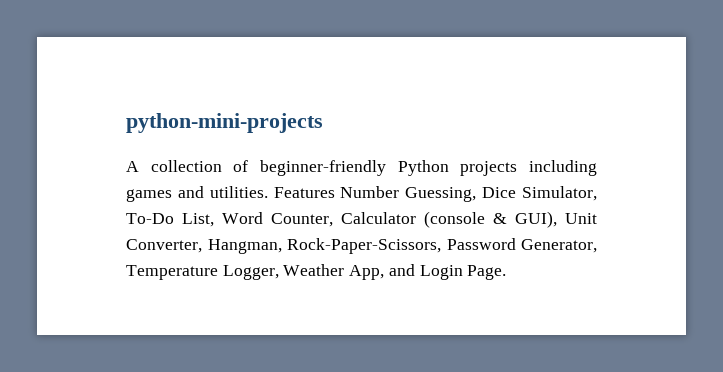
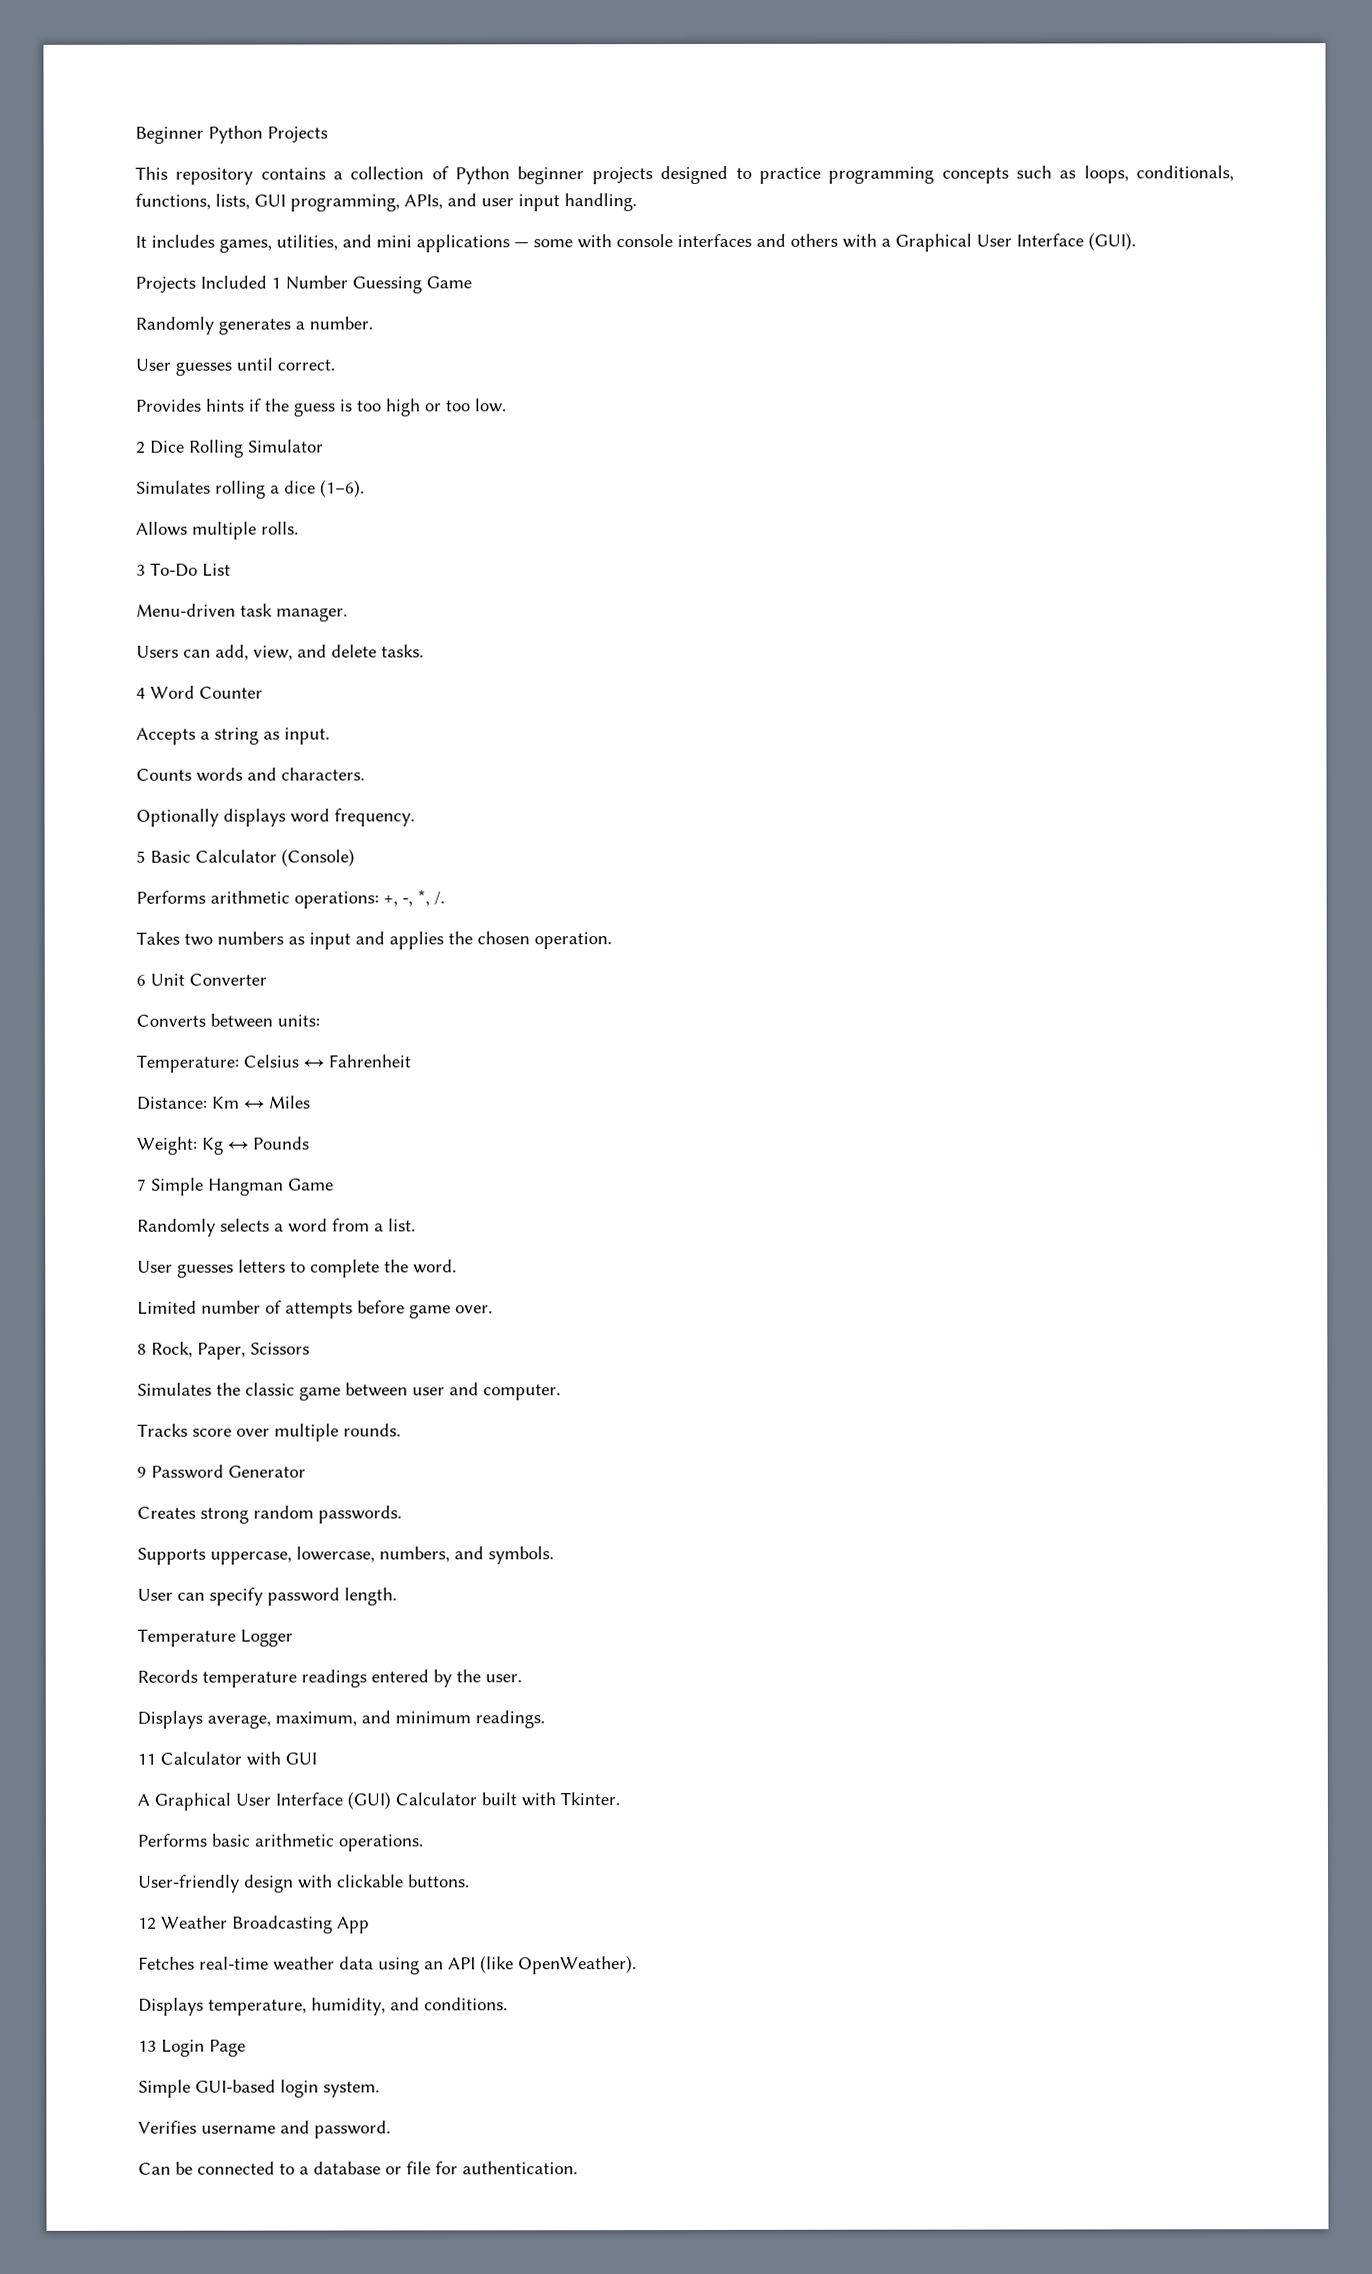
[126,113,323,133] [126,160,597,176] [126,186,597,202] [126,211,597,228] [126,238,597,254] [126,264,507,280] python-mini-projects // A collection of beginner-friendly Python projects including games and utilities. Features Number Guessing, Dice Simulator, To-Do List, Word Counter, Calculator (console & GUI), Unit Converter, Hangman, Rock-Paper-Scissors, Password Generator, Temperature Logger, Weather App, and Login Page. -> [135,125,328,144] [135,165,1235,185] [135,193,637,212] [135,232,1136,253] [135,275,472,294] [135,316,373,335] [135,357,335,376] [135,398,506,417] [136,439,324,458] [136,479,365,499] [136,521,299,540] [136,562,231,577] [136,603,348,622] [136,644,424,661] [136,685,263,699] [136,727,330,745] [136,767,365,782] [136,808,415,827] [136,848,355,867] [136,889,445,909] [136,931,612,950] [136,973,267,986] [136,1013,320,1028] [136,1054,411,1073] [136,1095,310,1110] [136,1136,310,1155] [137,1177,334,1196] [137,1218,416,1237] [137,1259,457,1278] [137,1300,493,1319] [137,1341,310,1360] [137,1382,561,1401] [137,1423,401,1442] [137,1464,306,1479] [137,1505,402,1524] [137,1546,554,1565] [137,1587,397,1606] [137,1628,293,1647] [137,1669,522,1688] [137,1710,545,1729] [137,1751,317,1766] [137,1791,620,1811] [137,1833,423,1852] [138,1874,470,1893] [138,1915,370,1934] [138,1955,637,1975] [138,1997,508,2016] [138,2039,246,2057] [138,2079,380,2098] [138,2120,391,2139] [138,2161,578,2175] Beginner Python Projects // This repository contains a collection of Python beginner projects designed to practice programming concepts such as loops, conditionals, functions, lists, GUI programming, APIs, and user input handling. // It includes games, utilities, and mini applications — some with console interfaces and others with a Graphical User Interface (GUI). // Projects Included 1 Number Guessing Game // Randomly generates a number. // User guesses until correct. // Provides hints if the guess is too high or too low. // 2 Dice Rolling Simulator // Simulates rolling a dice (1–6). // Allows multiple rolls. // 3 To-Do List // Menu-driven task manager. // Users can add, view, and delete tasks. // 4 Word Counter // Accepts a string as input. // Counts words and characters. // Optionally displays word frequency. // 5 Basic Calculator (Console) // Performs arithmetic operations: +, -, *, /. // Takes two numbers as input and applies the chosen operation. // 6 Unit Converter // Converts between units: // Temperature: Celsius ↔ Fahrenheit // Distance: Km ↔ Miles // Weight: Kg ↔ Pounds // 7 Simple Hangman Game // Randomly selects a word from a list. // User guesses letters to complete the word. // Limited number of attempts before game over. // 8 Rock, Paper, Scissors // Simulates the classic game between user and computer. // Tracks score over multiple rounds. // 9 Password Generator // Creates strong random passwords. // Supports uppercase, lowercase, numbers, and symbols. // User can specify password length. // Temperature Logger // Records temperature readings entered by the user. // Displays average, maximum, and minimum readings. // 11 Calculator with GUI // A Graphical User Interface (GUI) Calculator built with Tkinter. // Performs basic arithmetic operations. // User-friendly design with clickable buttons. // 12 Weather Broadcasting App // Fetches real-time weather data using an API (like OpenWeather). // Displays temperature, humidity, and conditions. // 13 Login Page // Simple GUI-based login system. // Verifies username and password. // Can be connected to a database or file for authentication.

